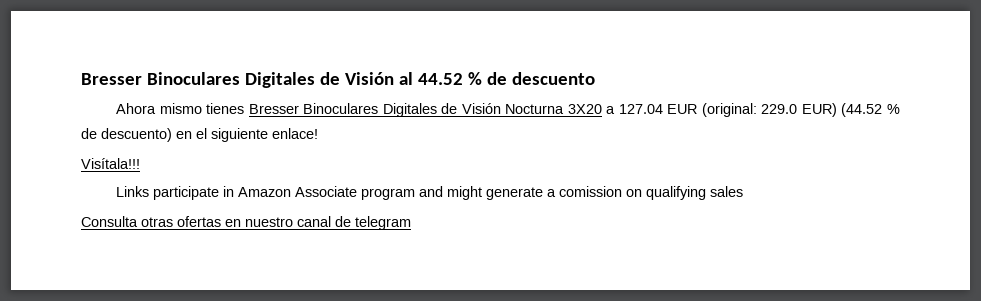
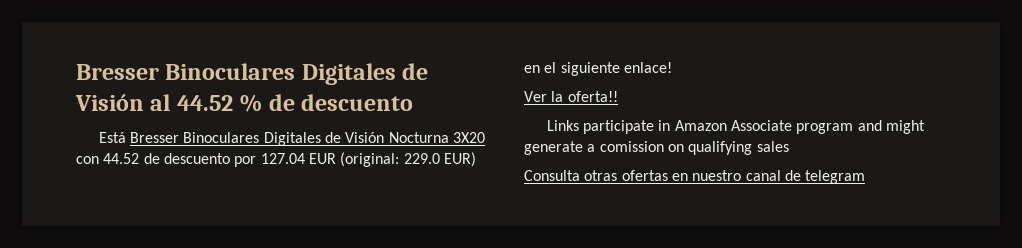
[116,103,245,114] Ahora mismo tienes -> [98,132,126,143] Está
[606,106,616,114] a -> [76,153,257,167] con 44.52 de descuento por
[841,103,901,117] [81,128,172,142] (44.52 % de descuento) -> (476, 159) none
[81,158,140,169] Visítala!!! -> [524,91,618,102] Ver la oferta!!

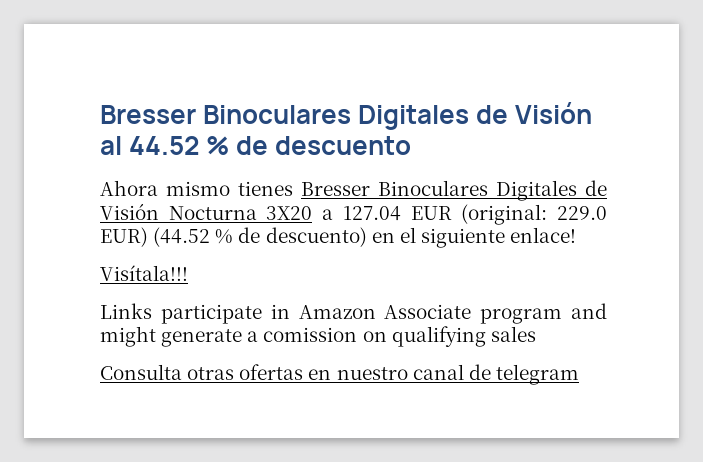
[98,132,126,143] Está -> [100,180,293,196] Ahora mismo tienes
[76,153,257,167] con 44.52 de descuento por -> [322,209,334,220] a
(476, 159) none -> [153,227,367,247] (44.52 % de descuento)
[524,91,618,102] Ver la oferta!! -> [100,265,188,281] Visítala!!!

